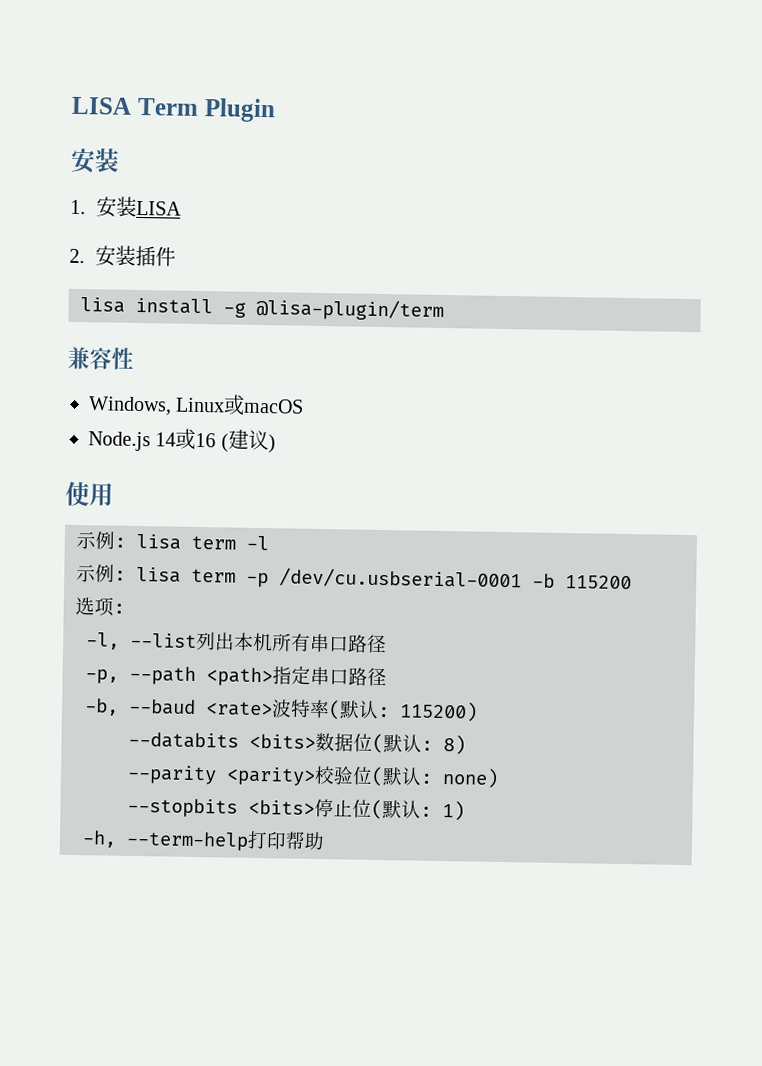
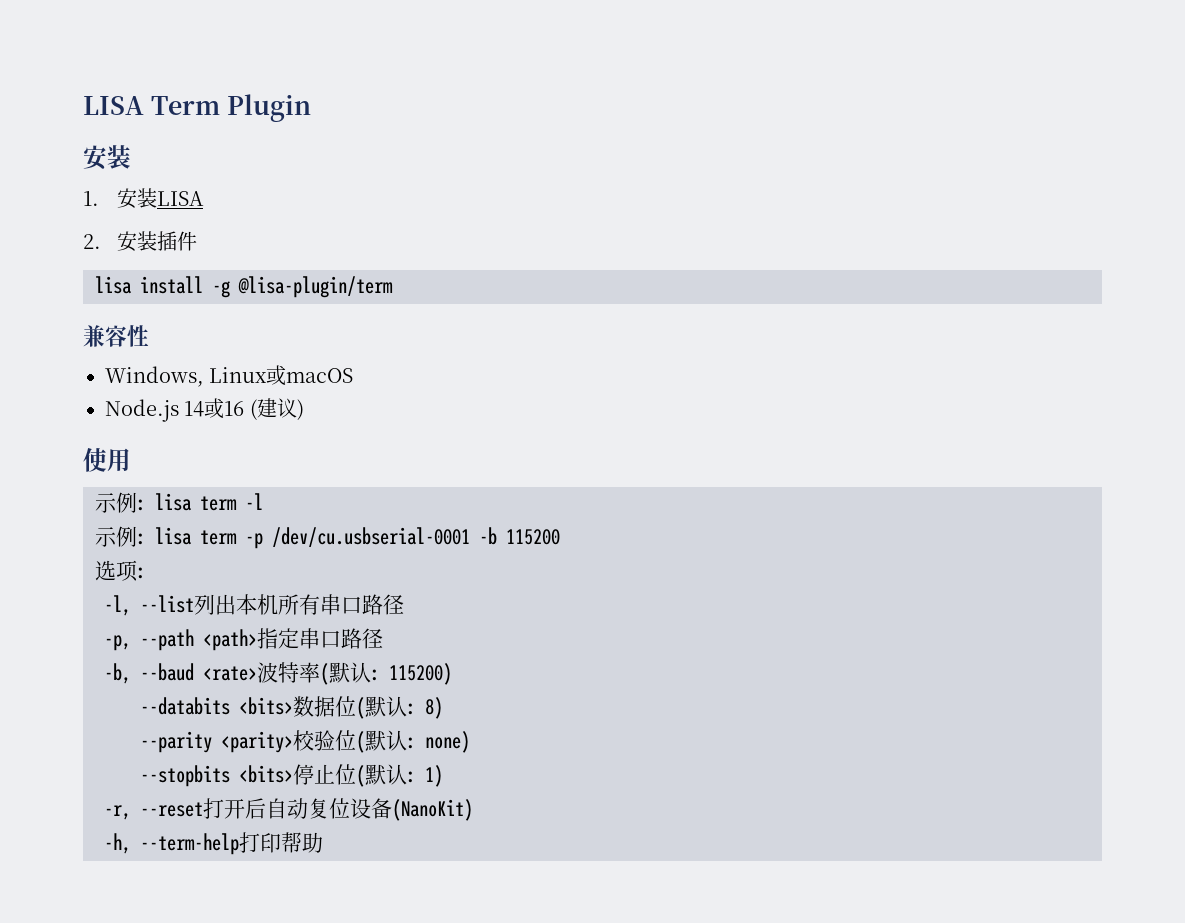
(465, 811) none -> [104,798,473,821] // -r, --reset打开后自动复位设备(NanoKit)

